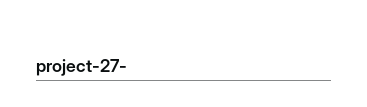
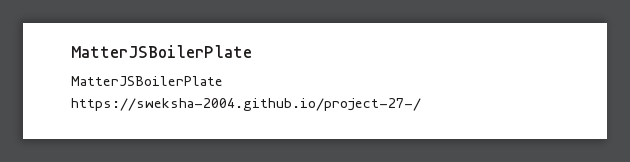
[36,59,127,76] project-27- -> [71,45,252,58] [71,76,223,86] [71,98,421,111] MatterJSBoilerPlate // MatterJSBoilerPlate https://sweksha-2004.github.io/project-27-/

